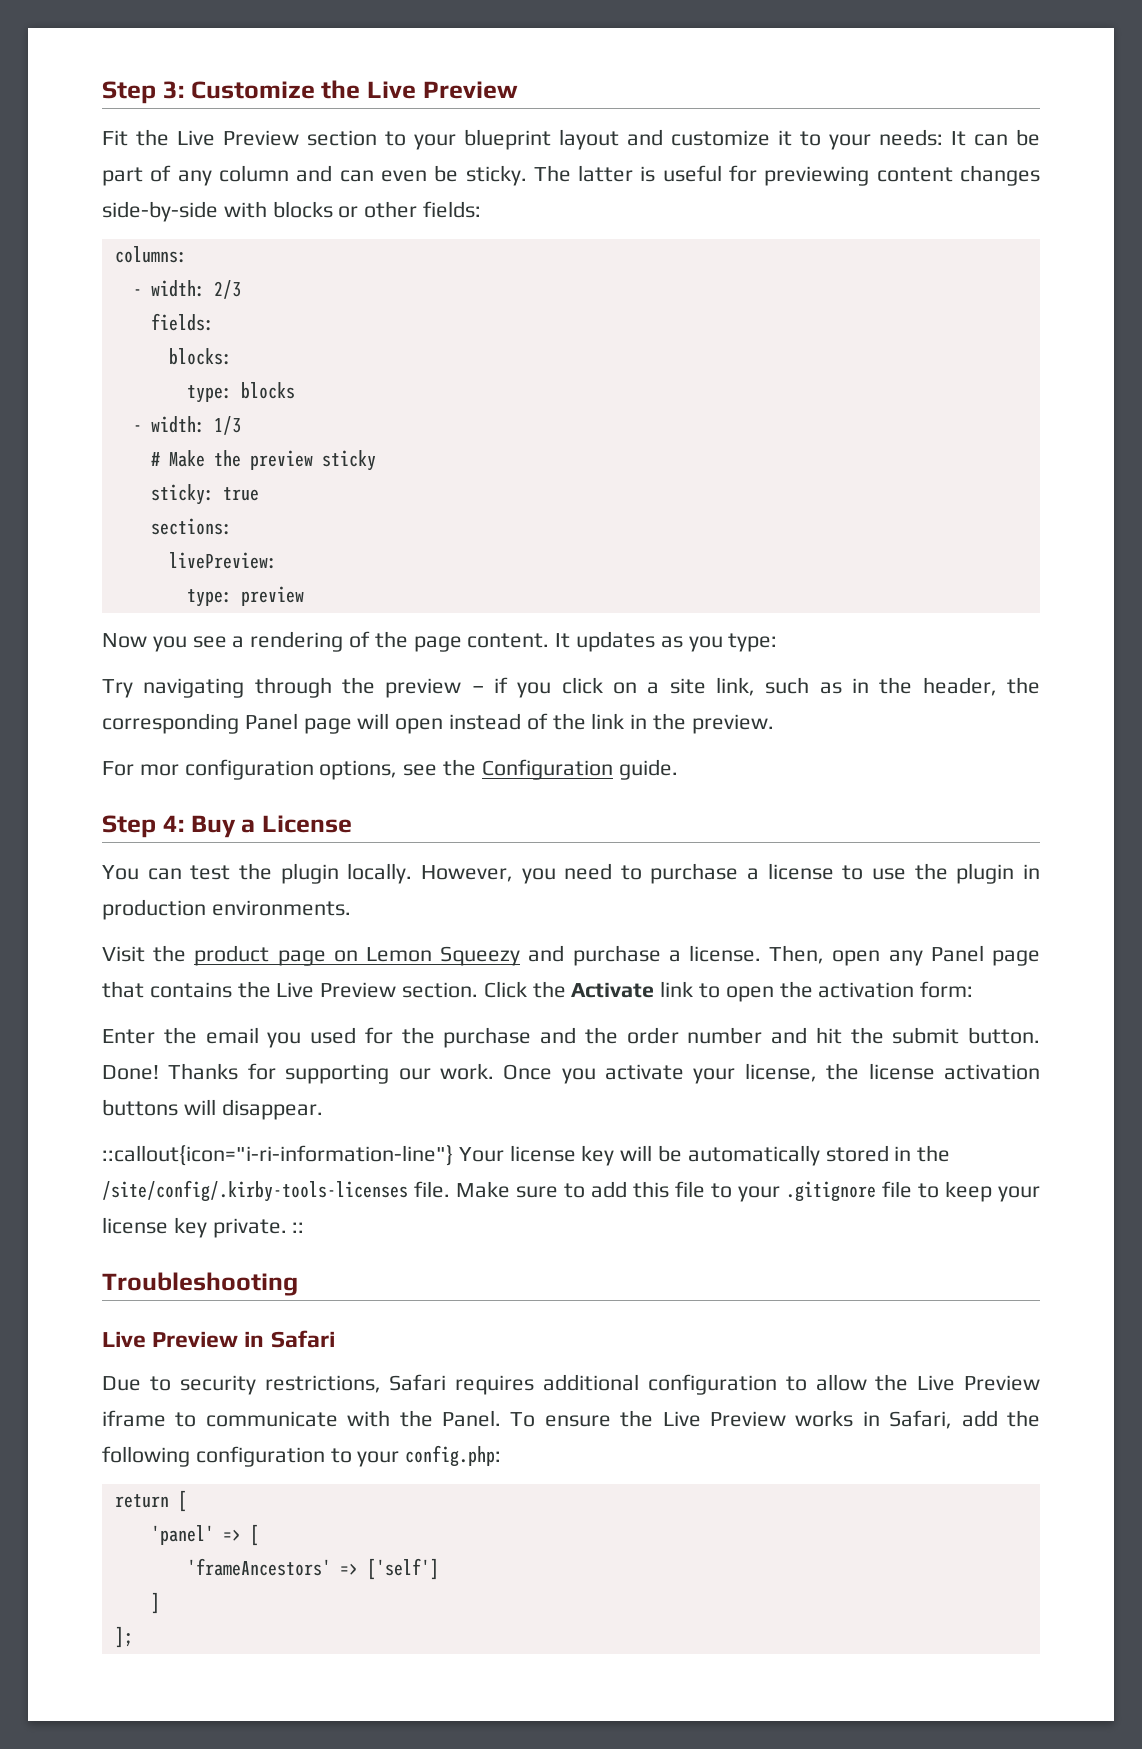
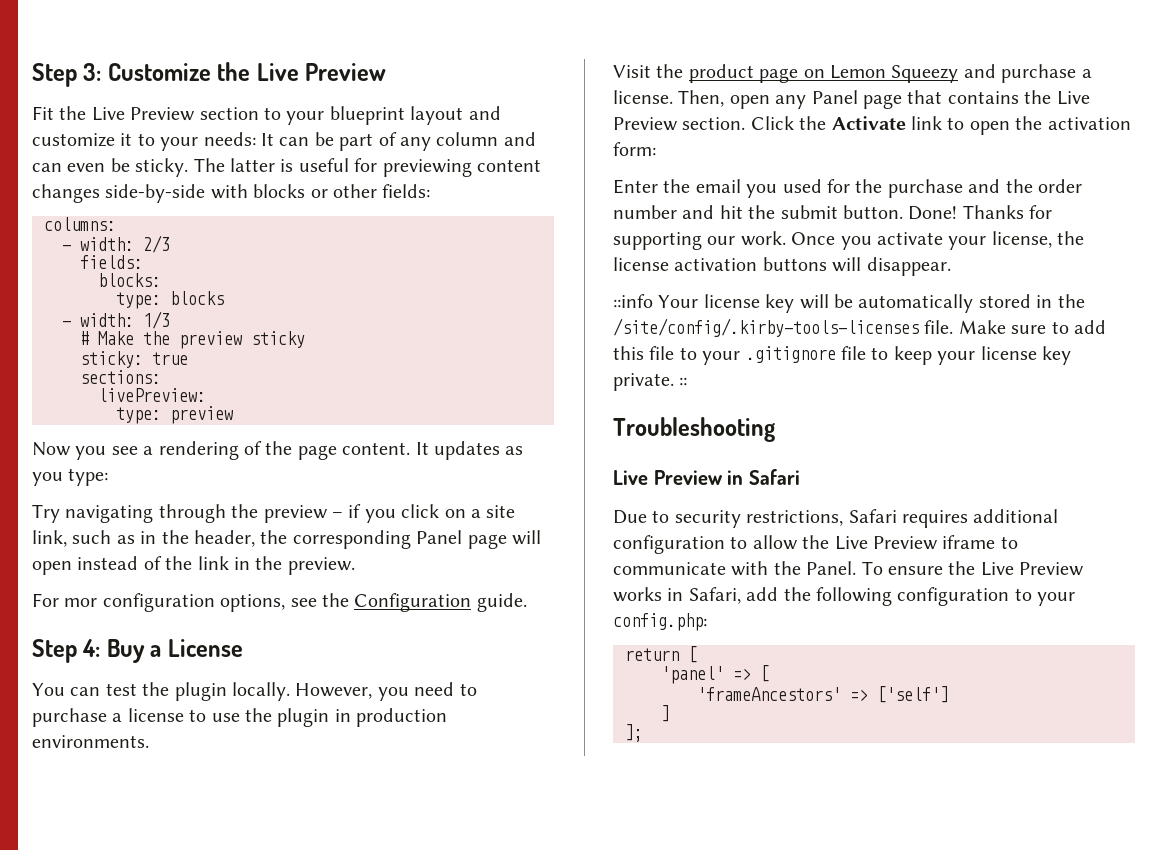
[102,1145,453,1166] ::callout{icon="i-ri-information-line"} -> [613,294,653,308] ::info

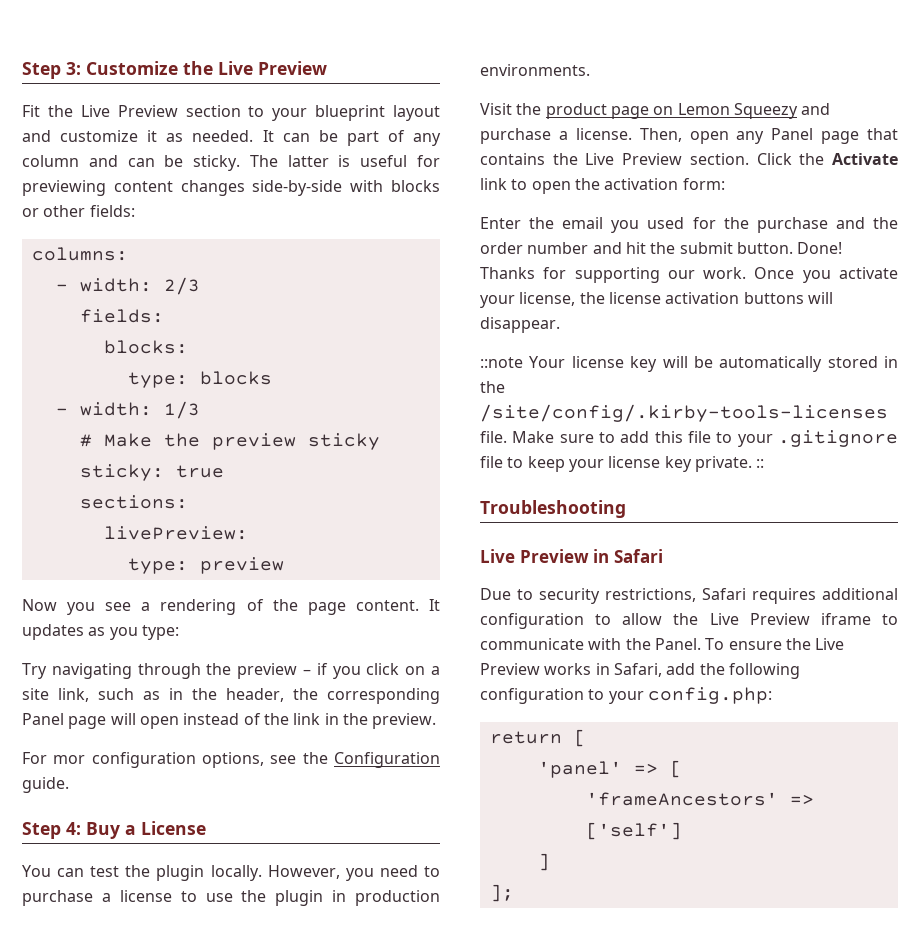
[137,132,256,151] to your needs: -> [166,130,254,142] as needed.
[67,163,106,172] even -> (155, 162) none
[613,294,653,308] ::info -> [480,357,523,368] ::note

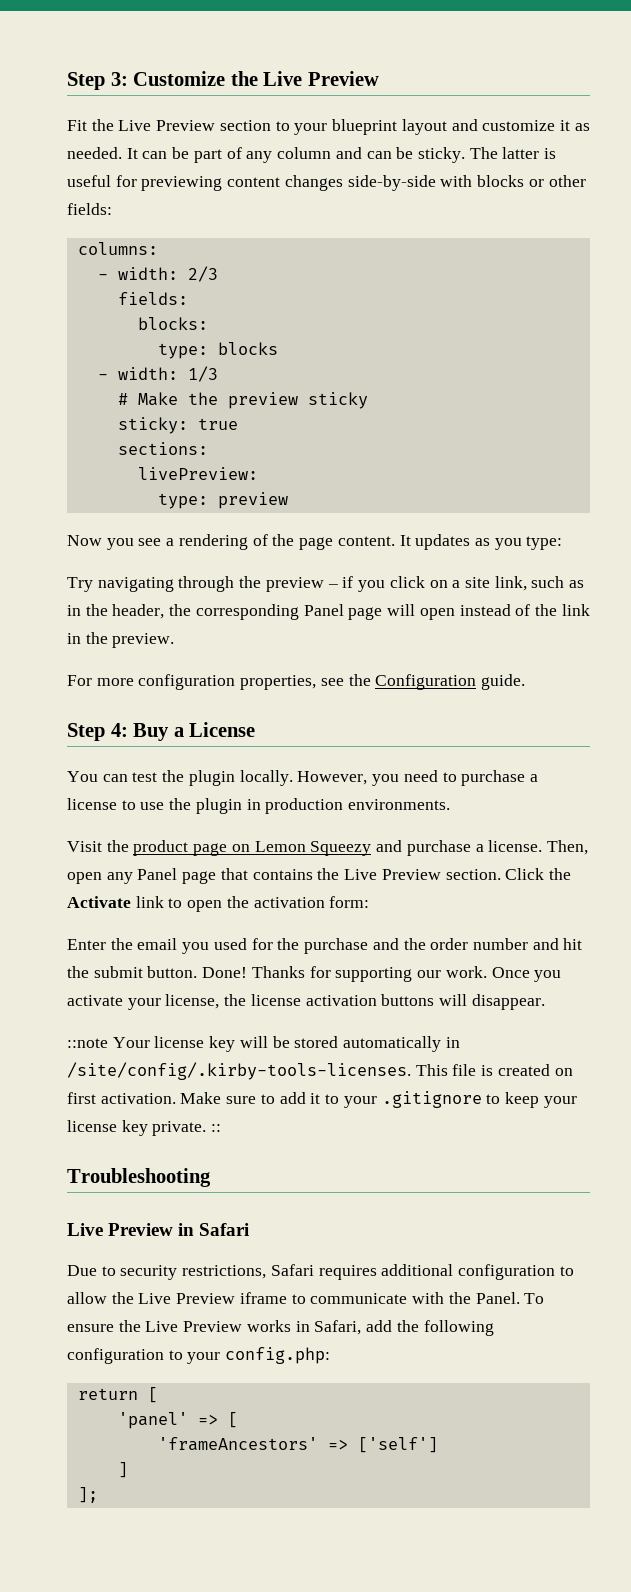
[53,752,264,768] mor configuration options, -> [96,674,317,690] more configuration properties,
[719,356,898,372] [480,381,505,393] [480,404,888,422] [480,431,507,443] automatically stored in the /site/config/.kirby-tools-licenses file. -> [294,1036,460,1052] [67,1062,573,1080] [67,1092,176,1104] stored automatically in /site/config/.kirby-tools-licenses. This file is created on first activation.
[654,431,711,443] this file -> [310,1093,321,1104] it
[480,456,503,468] file -> (482, 1099) none

